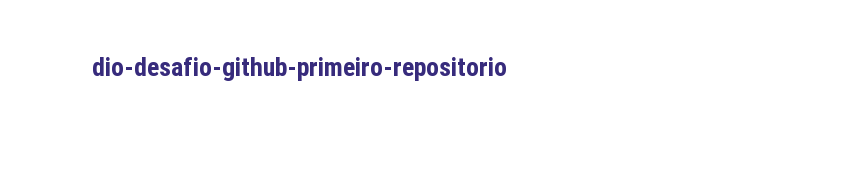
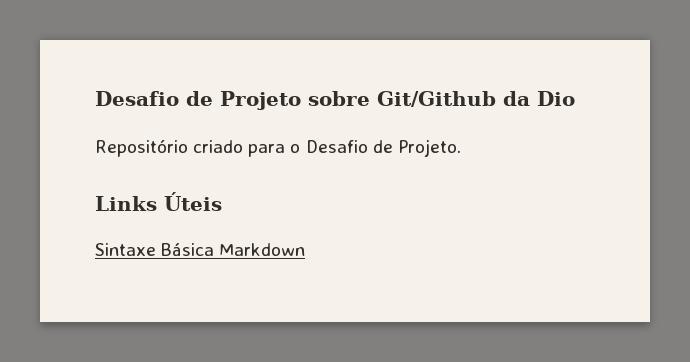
[92,57,507,81] dio-desafio-github-primeiro-repositorio -> [95,91,575,110] [95,139,461,157] [95,192,222,211] [95,243,306,256] Desafio de Projeto sobre Git/Github da Dio // Repositório criado para o Desafio de Projeto. // Links Úteis // Sintaxe Básica Markdown

